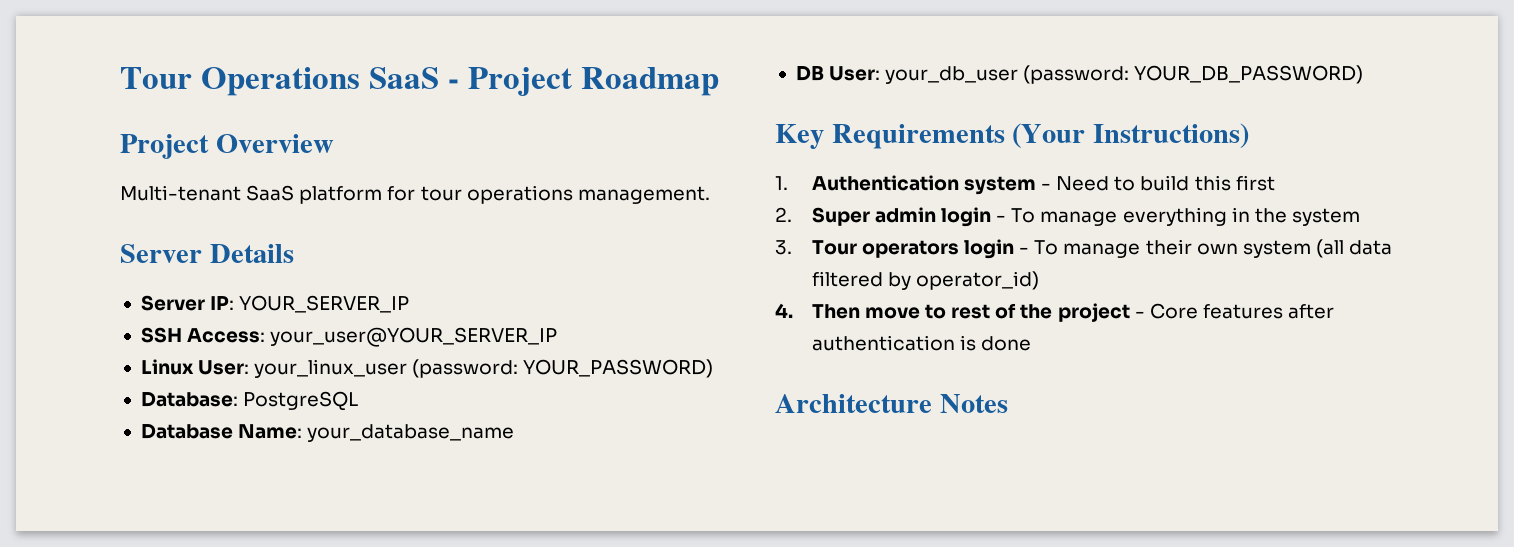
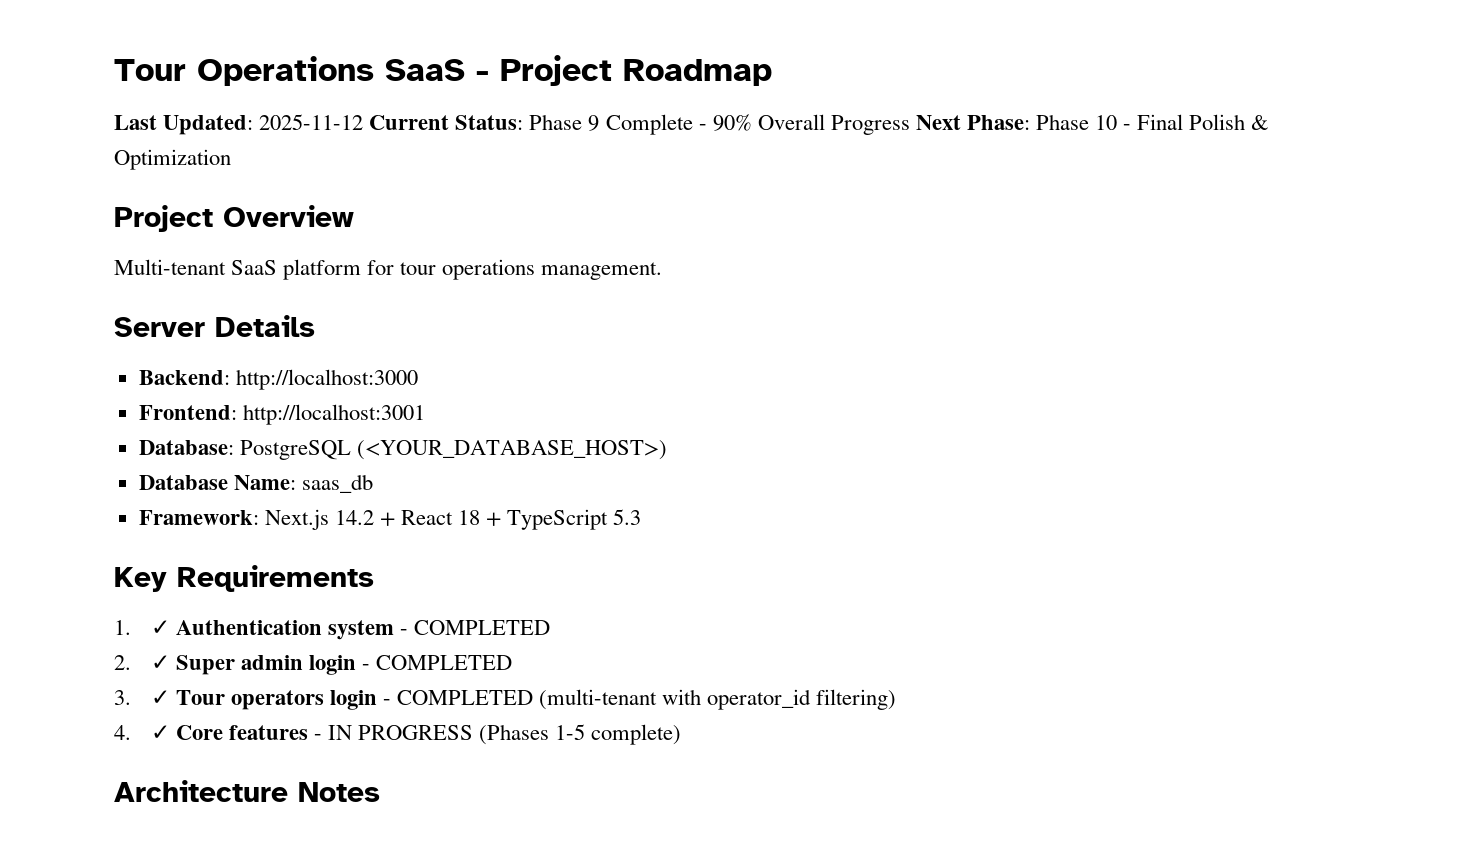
(719, 81) none -> [114,114,1270,135] [114,149,231,170] // Last Updated: 2025-11-12 Current Status: Phase 9 Complete - 90% Overall Progress Next Phase: Phase 10 - Final Polish & Optimization
[140,295,410,313] [140,327,558,347] [140,359,714,378] Server IP: YOUR_SERVER_IP // SSH Access: your_user@YOUR_SERVER_IP // Linux User: your_linux_user (password: YOUR_PASSWORD) -> [138,369,418,390] [138,404,425,425] Backend: http://localhost:3000 // Frontend: http://localhost:3001
(359, 401) none -> [356,440,667,460] (<YOUR_DATABASE_HOST>)
[307,424,515,442] [795,65,1364,84] your_database_name // DB User: your_db_user (password: YOUR_DB_PASSWORD) -> [301,474,373,493] [138,509,642,530] saas_db // Framework: Next.js 14.2 + React 18 + TypeScript 5.3
[1012,123,1250,148] (Your Instructions) -> (374, 578) none
(788, 183) none -> [150,620,170,635] ✓
[1056,175,1275,191] Need to build this first -> [413,620,550,635] COMPLETED
(792, 214) none -> [150,655,170,670] ✓
[1011,207,1360,226] To manage everything in the system -> [376,655,513,670] COMPLETED
(792, 247) none -> [150,690,170,705] ✓
[1034,239,1393,258] [811,271,1040,290] [775,303,1335,322] [811,335,1032,351] To manage their own system (all data filtered by operator_id) // 4. Then move to rest of the project - Core features after authentication is done -> [397,689,897,710] [114,724,682,745] COMPLETED (multi-tenant with operator_id filtering) // 4. ✓ Core features - IN PROGRESS (Phases 1-5 complete)

